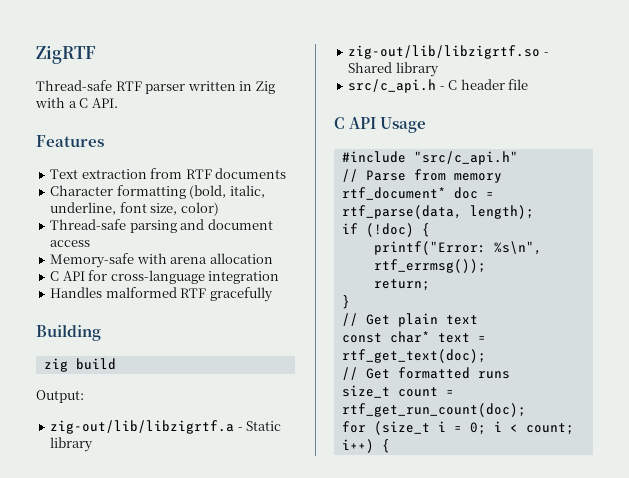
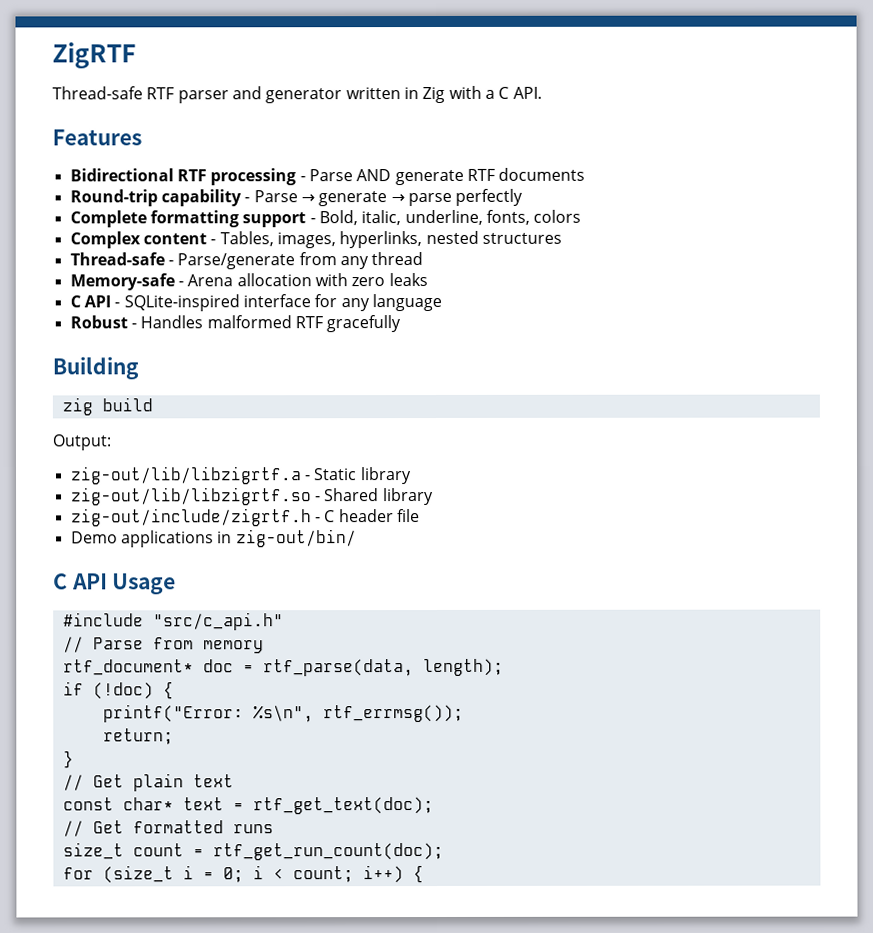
(186, 89) none -> [231,86,343,104] and generator
[50,168,287,179] [50,185,265,199] [50,202,219,216] [50,219,273,233] [50,240,91,247] [50,253,273,268] [50,270,280,284] Text extraction from RTF documents // Character formatting (bold, italic, underline, font size, color) // Thread-safe parsing and document access // Memory-safe with arena allocation // C API for cross-language integration // -> [69,167,586,186] [69,188,524,207] [69,209,582,228] [69,230,562,249] [69,252,424,270] [69,273,428,291] [69,293,442,312] [69,315,137,329] Bidirectional RTF processing - Parse AND generate RTF documents // Round-trip capability - Parse → generate → parse perfectly // Complete formatting support - Bold, italic, underline, fonts, colors // Complex content - Tables, images, hyperlinks, nested structures // Thread-safe - Parse/generate from any thread // Memory-safe - Arena allocation with zero leaks // C API - SQLite-inspired interface for any language // Robust -
[348,79,437,93] src/c_api.h -> [70,508,312,527] zig-out/include/zigrtf.h
(529, 84) none -> [70,529,357,548] // Demo applications in zig-out/bin/

